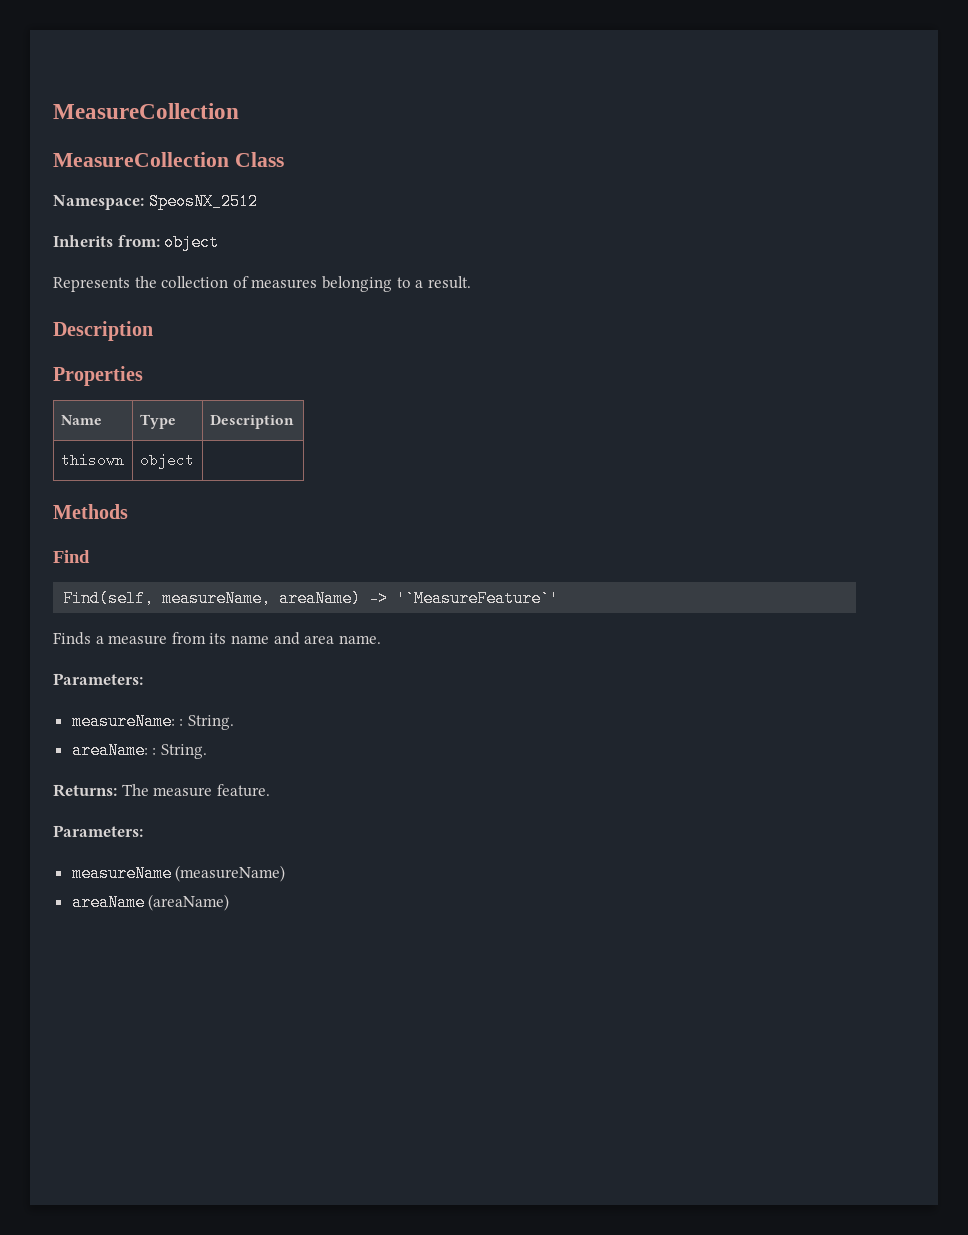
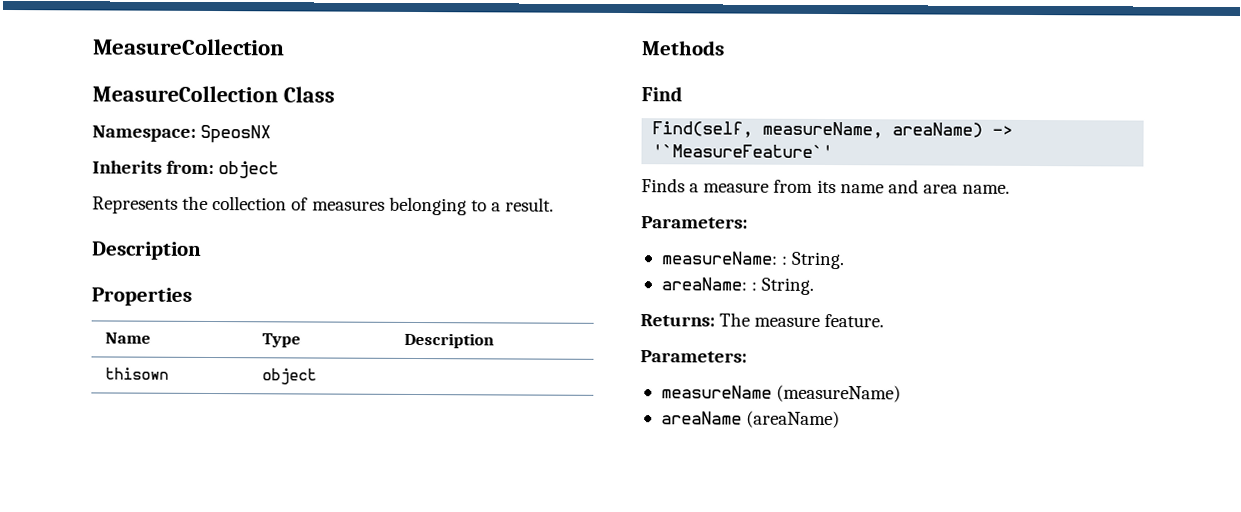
[148,193,258,210] SpeosNX_2512 -> [200,124,272,144] SpeosNX

